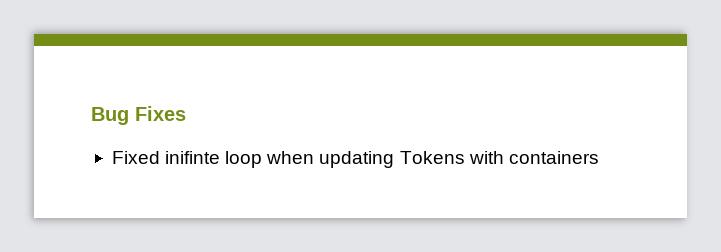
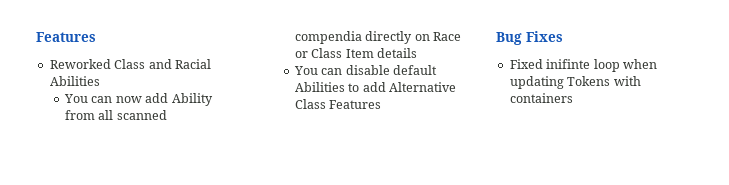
(91, 116) none -> [36,32,96,42] [49,59,211,69] [49,76,100,86] [64,93,213,106] [65,110,167,120] [295,31,462,44] [295,48,418,58] [294,65,438,75] [295,82,457,92] [295,99,382,109] Features // Reworked Class and Racial Abilities // You can now add Ability from all scanned compendia directly on Race or Class Item details // You can disable default Abilities to add Alternative Class Features //

